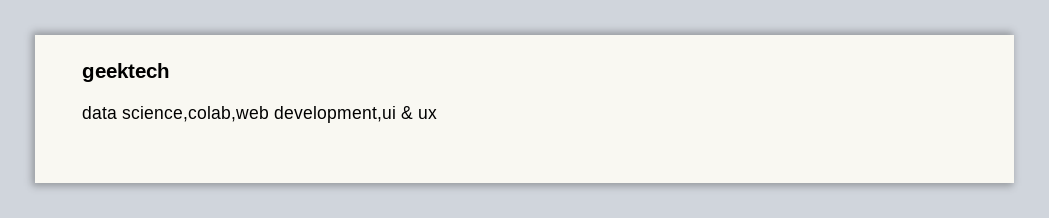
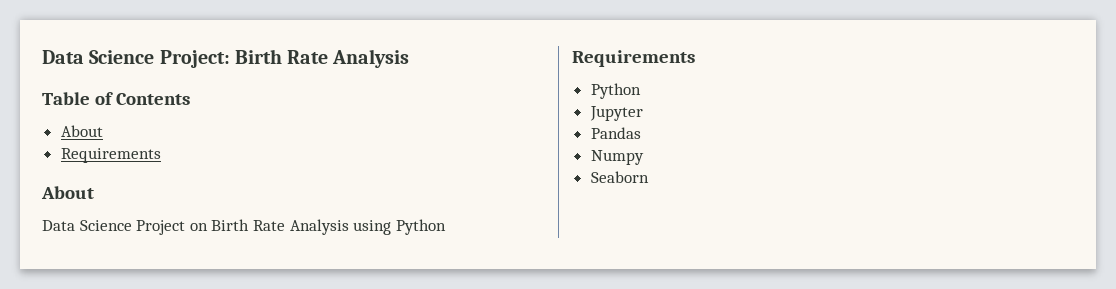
[82,63,170,82] [82,106,437,123] geektech // data science,colab,web development,ui & ux -> [42,49,410,68] [42,92,190,105] [60,125,103,137] [60,148,161,163] [41,186,94,199] [42,219,446,235] [572,50,695,67] [590,83,641,99] [589,106,643,121] [590,127,641,139] [590,150,644,165] [590,171,649,183] Data Science Project: Birth Rate Analysis // Table of Contents // About // Requirements // About // Data Science Project on Birth Rate Analysis using Python // Requirements // Python // Jupyter // Pandas // Numpy // Seaborn

